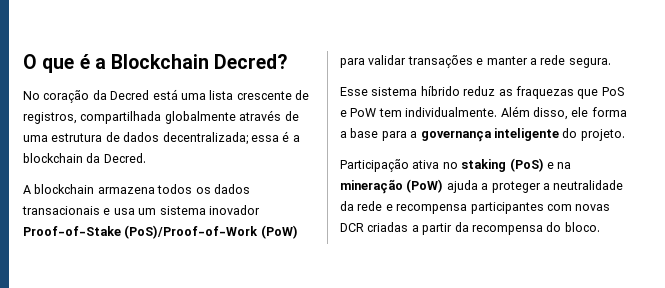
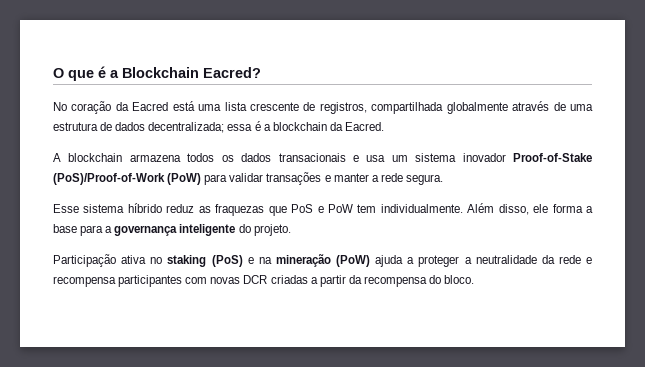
[214,54,288,69] Decred? -> [203,67,261,78] Eacred?
[110,90,150,100] Decred -> [132,102,169,111] Eacred
[103,153,146,163] Decred. -> [344,122,384,131] Eacred.

